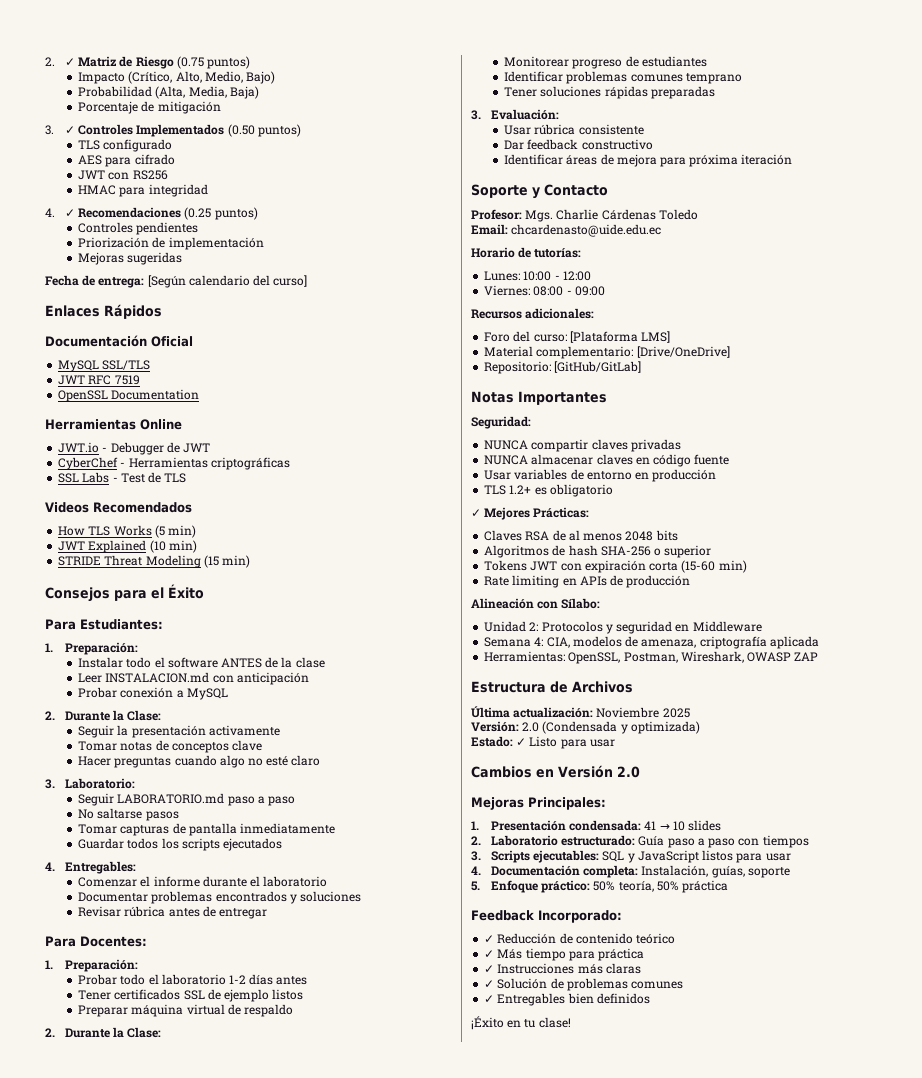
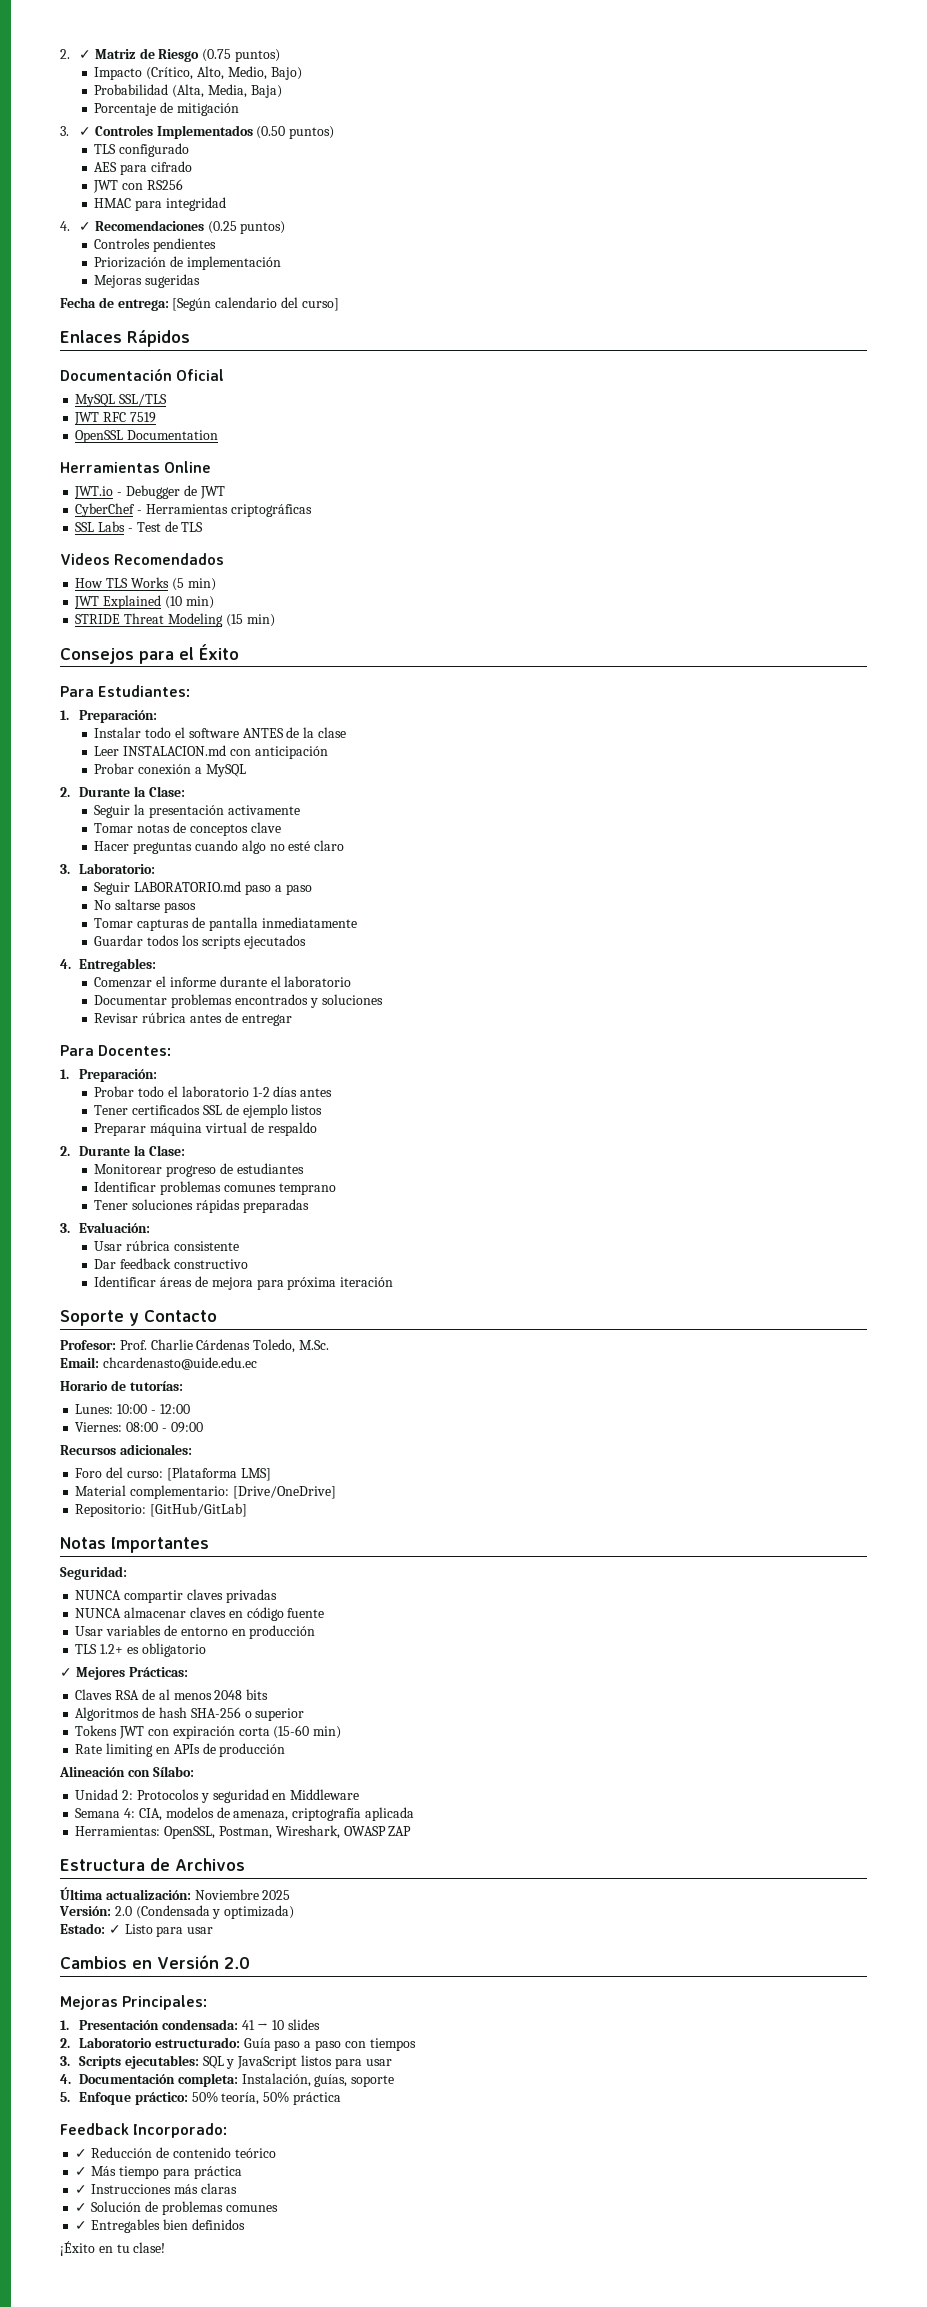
[525,210,554,222] Mgs. -> [119,1340,147,1350] Prof.
[658,209,698,220] Toledo -> [253,1339,329,1353] Toledo, M.Sc.

